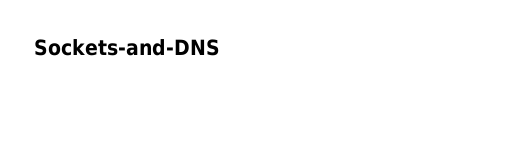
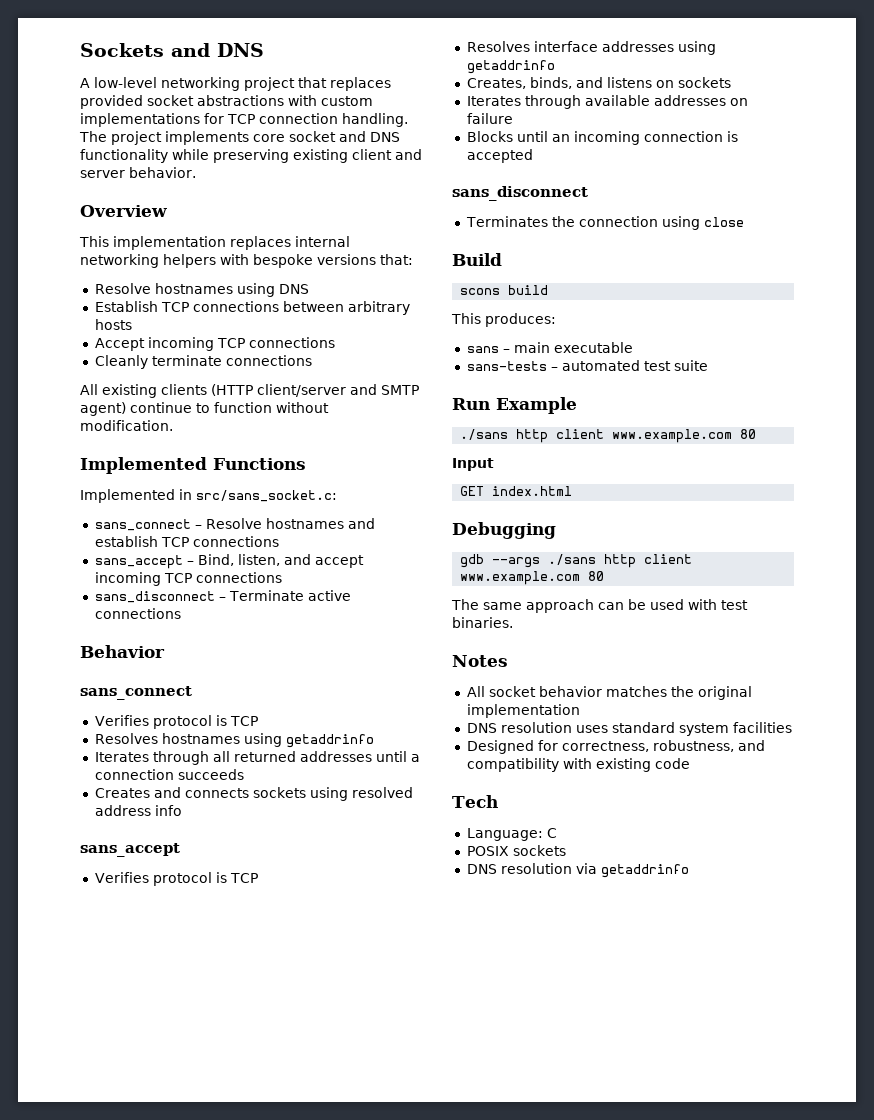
[34,39,220,56] Sockets-and-DNS -> [80,43,264,57] [80,77,391,91] [80,95,373,109] [80,113,408,127] [79,131,400,145] [80,149,422,163] [80,167,196,178] [80,205,167,217] [79,236,350,250] [80,254,413,268] [94,283,309,297] [94,301,410,315] [94,319,132,330] [94,337,335,351] [94,355,312,369] [80,384,419,398] [80,402,329,416] [80,420,173,431] [80,457,306,474] [80,489,337,503] [94,518,375,531] [94,536,279,547] [94,554,364,569] [94,572,282,586] [94,590,351,603] [94,608,181,619] [80,645,165,658] [80,686,192,700] [94,715,258,729] [94,733,374,748] [94,751,420,765] [94,769,244,780] [94,787,413,801] [94,805,182,816] [80,843,180,857] [94,872,258,886] [466,41,716,55] [466,60,555,74] [466,77,731,89] [466,95,748,109] [466,113,513,124] [466,131,738,145] [466,149,533,163] [452,186,588,201] [465,216,744,230] [452,253,502,266] [460,285,549,295] [451,313,556,327] [466,342,633,353] [466,360,708,371] [452,397,577,414] [460,429,757,443] [452,458,494,471] [460,486,573,496] [452,522,556,539] [460,554,693,568] [460,571,605,585] [451,599,748,613] [452,617,513,628] [452,655,508,667] [466,686,752,700] [466,704,580,718] [466,722,792,736] [466,740,765,754] [466,758,690,772] [452,795,498,808] [466,828,557,841] [466,845,566,856] [466,863,689,878] Sockets and DNS // A low-level networking project that replaces provided socket abstractions with custom implementations for TCP connection handling. The project implements core socket and DNS functionality while preserving existing client and server behavior. // Overview // This implementation replaces internal networking helpers with bespoke versions that: // Resolve hostnames using DNS // Establish TCP connections between arbitrary hosts // Accept incoming TCP connections // Cleanly terminate connections // All existing clients (HTTP client/server and SMTP agent) continue to function without modification. // Implemented Functions // Implemented in src/sans_socket.c: // sans_connect – Resolve hostnames and establish TCP connections // sans_accept – Bind, listen, and accept incoming TCP connections // sans_disconnect – Terminate active connections // Behavior // sans_connect // Verifies protocol is TCP // Resolves hostnames using getaddrinfo // Iterates through all returned addresses until a connection succeeds // Creates and connects sockets using resolved address info // sans_accept // Verifies protocol is TCP // Resolves interface addresses using getaddrinfo // Creates, binds, and listens on sockets // Iterates through available addresses on failure // Blocks until an incoming connection is accepted // sans_disconnect // Terminates the connection using close // Build // scons build // This produces: // sans – main executable // sans-tests – automated test suite // Run Example // ./sans http client www.example.com 80 // Input // GET index.html // Debugging // gdb --args ./sans http client www.example.com 80 // The same approach can be used with test binaries. // Notes // All socket behavior matches the original implementation // DNS resolution uses standard system facilities // Designed for correctness, robustness, and compatibility with existing code // Tech // Language: C // POSIX sockets // DNS resolution via getaddrinfo

